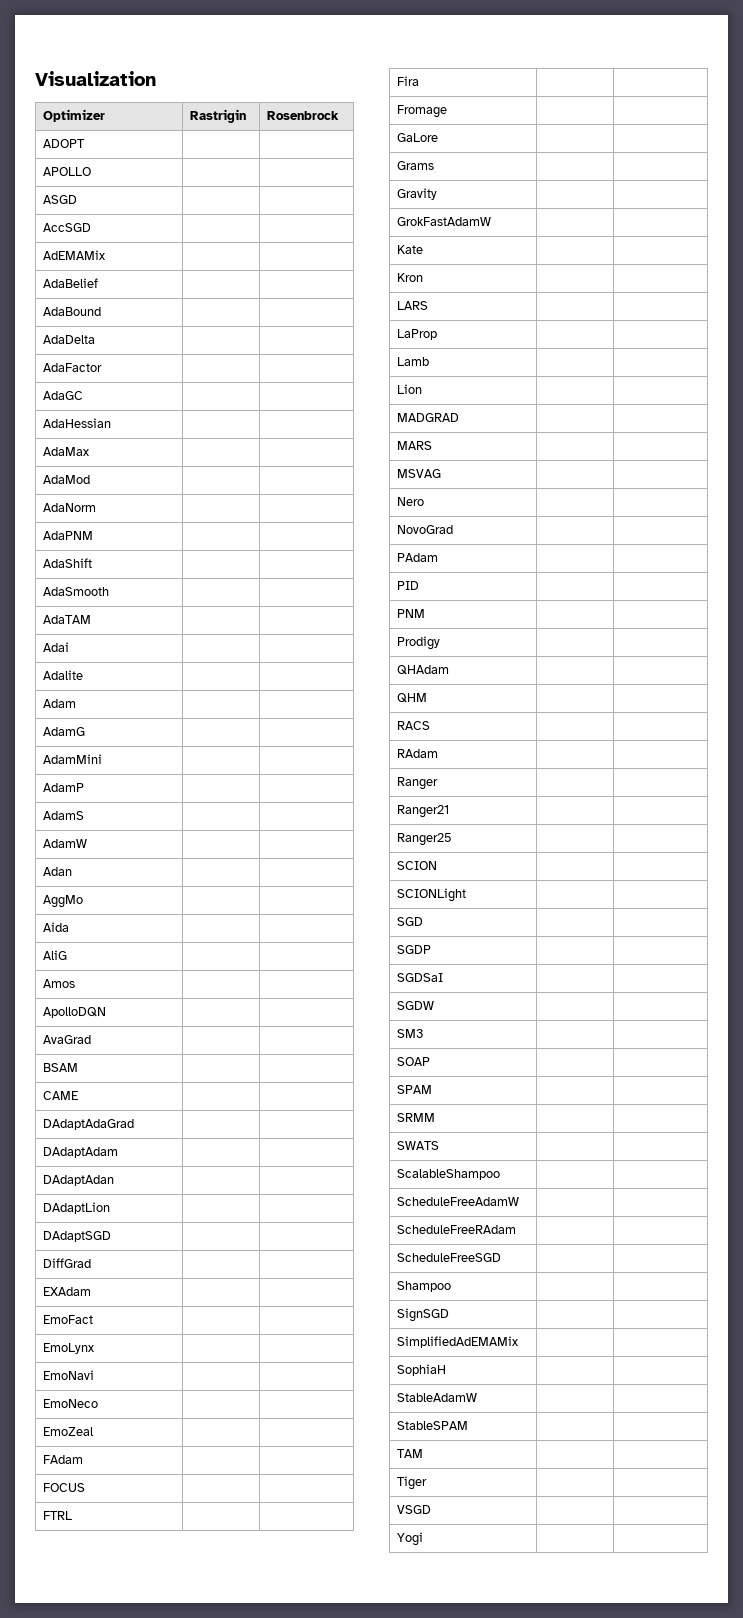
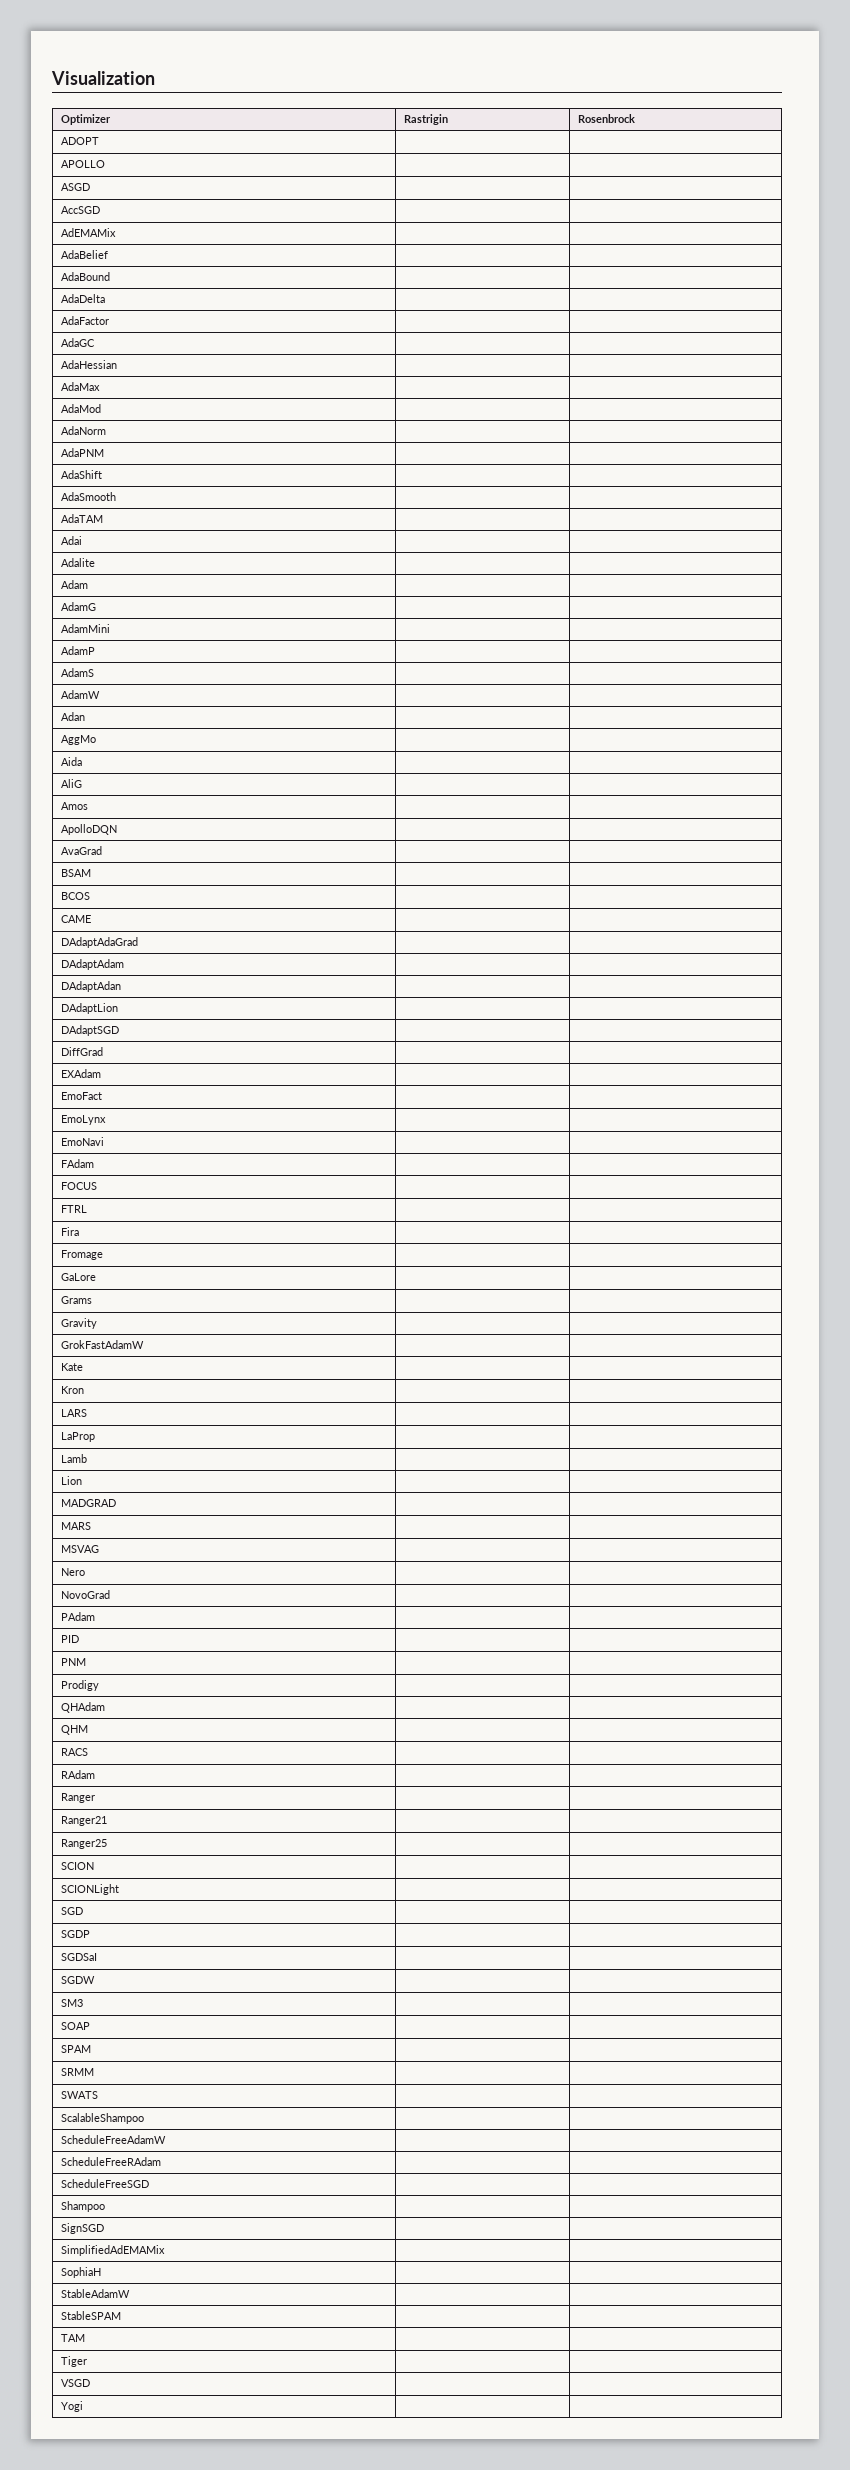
(79, 1067) none -> [60,892,90,900] // BCOS | |
[43,1399,99,1408] [43,1427,94,1436] // EmoNeco | | // EmoZeal | | -> (104, 1141) none

